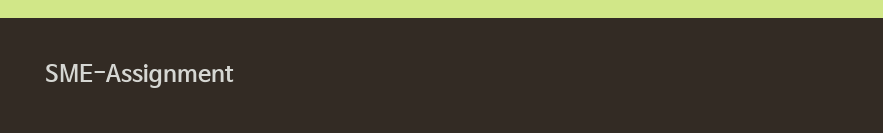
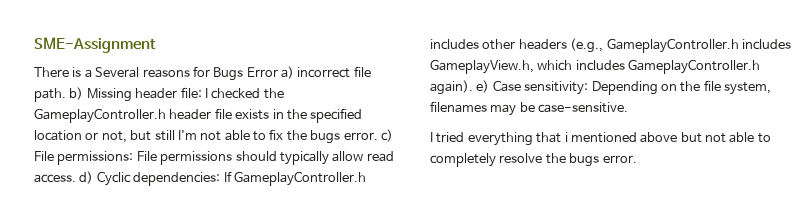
(234, 76) none -> [34,66,371,81] [34,87,284,102] [34,108,363,123] [34,129,393,144] [34,151,394,165] [34,171,366,186] [430,38,791,53] [430,59,761,74] [430,80,771,95] [430,101,629,116] [430,132,771,146] [430,153,637,167] // There is a Several reasons for Bugs Error a) incorrect file path. b) Missing header file: I checked the GameplayController.h header file exists in the specified location or not, but still I'm not able to fix the bugs error. c) File permissions: File permissions should typically allow read access. d) Cyclic dependencies: If GameplayController.h includes other headers (e.g., GameplayController.h includes GameplayView.h, which includes GameplayController.h again). e) Case sensitivity: Depending on the file system, filenames may be case-sensitive. // I tried everything that i mentioned above but not able to completely resolve the bugs error.

